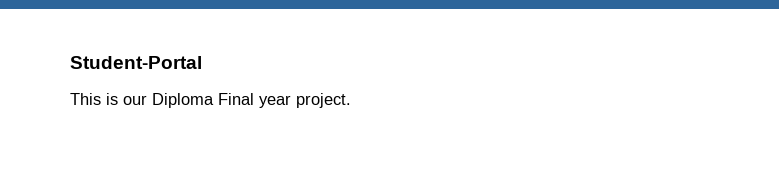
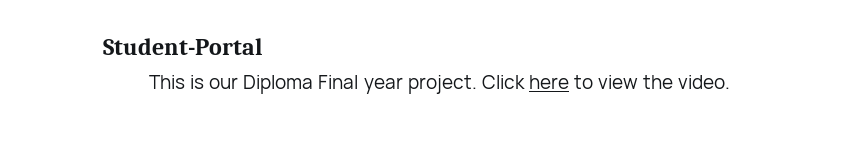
(351, 100) none -> [481,75,731,89] Click here to view the video.

